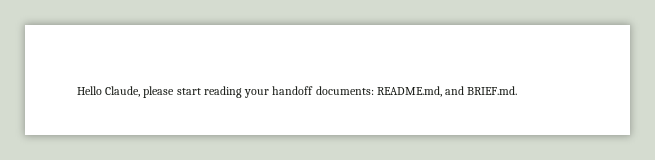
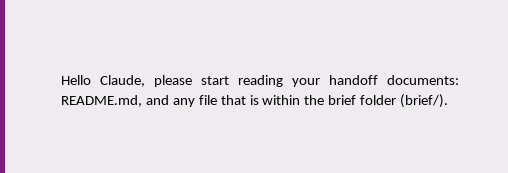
[467,86,518,95] BRIEF.md. -> [172,94,449,108] any file that is within the brief folder (brief/).

